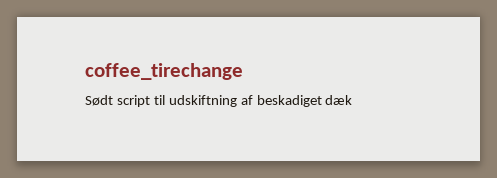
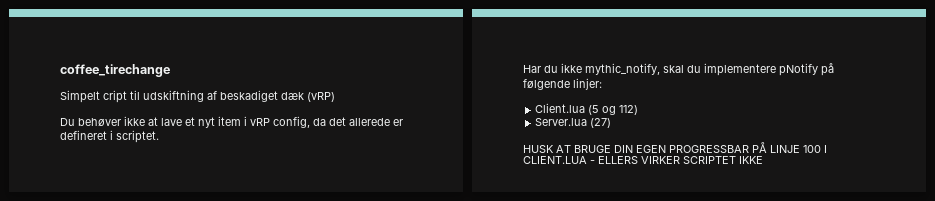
[85,95,150,107] Sødt script -> [60,90,127,103] Simpelt cript
(353, 100) none -> [307,92,335,102] [60,116,403,128] [60,130,159,143] [523,63,834,76] [523,78,602,90] [535,103,639,115] [535,118,612,128] [523,142,827,153] [523,156,763,164] (vRP) // Du behøver ikke at lave et nyt item i vRP config, da det allerede er defineret i scriptet. // Har du ikke mythic_notify, skal du implementere pNotify på følgende linjer: // Client.lua (5 og 112) // Server.lua (27) // HUSK AT BRUGE DIN EGEN PROGRESSBAR PÅ LINJE 100 I CLIENT.LUA - ELLERS VIRKER SCRIPTET IKKE

